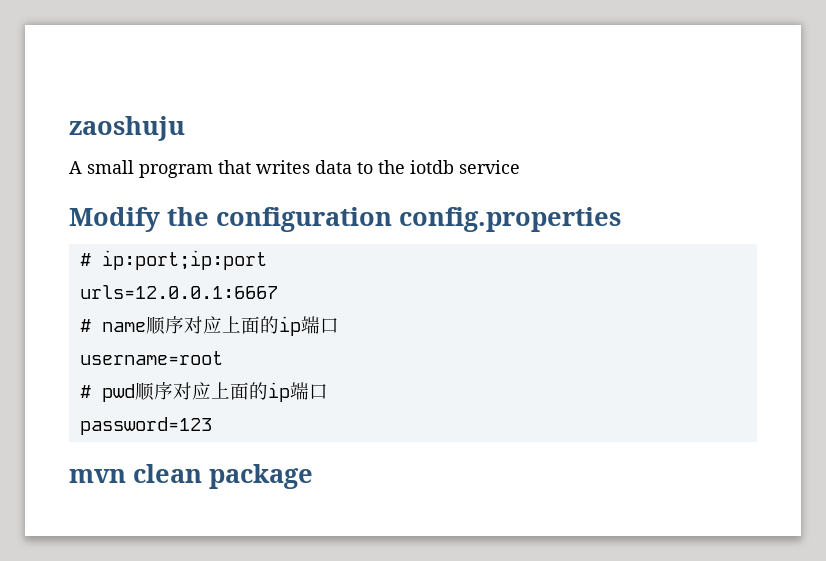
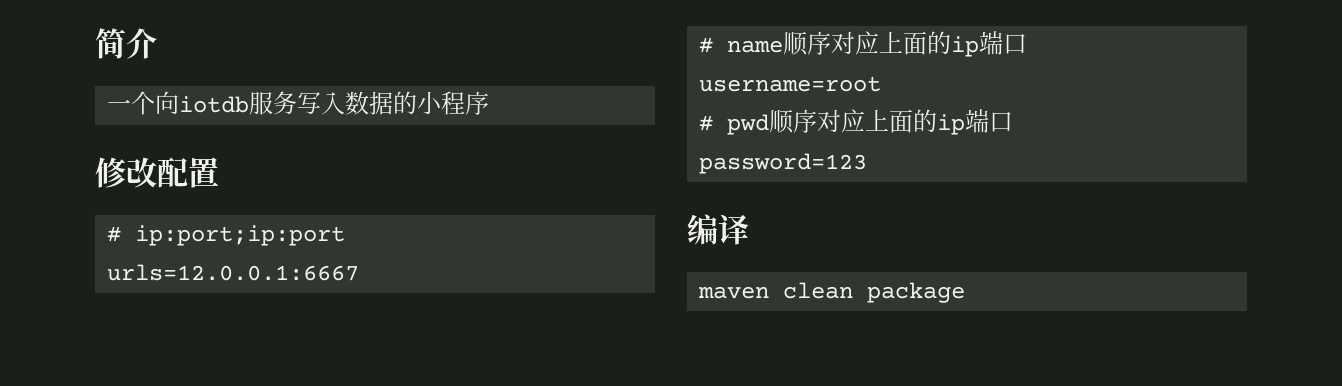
[69,116,185,141] [69,160,520,178] [69,207,621,232] zaoshuju // A small program that writes data to the iotdb service // Modify the configuration config.properties -> [95,28,157,59] [107,91,489,115] [95,157,219,188] 简介 // 一个向iotdb服务写入数据的小程序 // 修改配置
[69,469,126,483] mvn -> [687,214,749,245] [698,286,769,299] 编译 // maven

